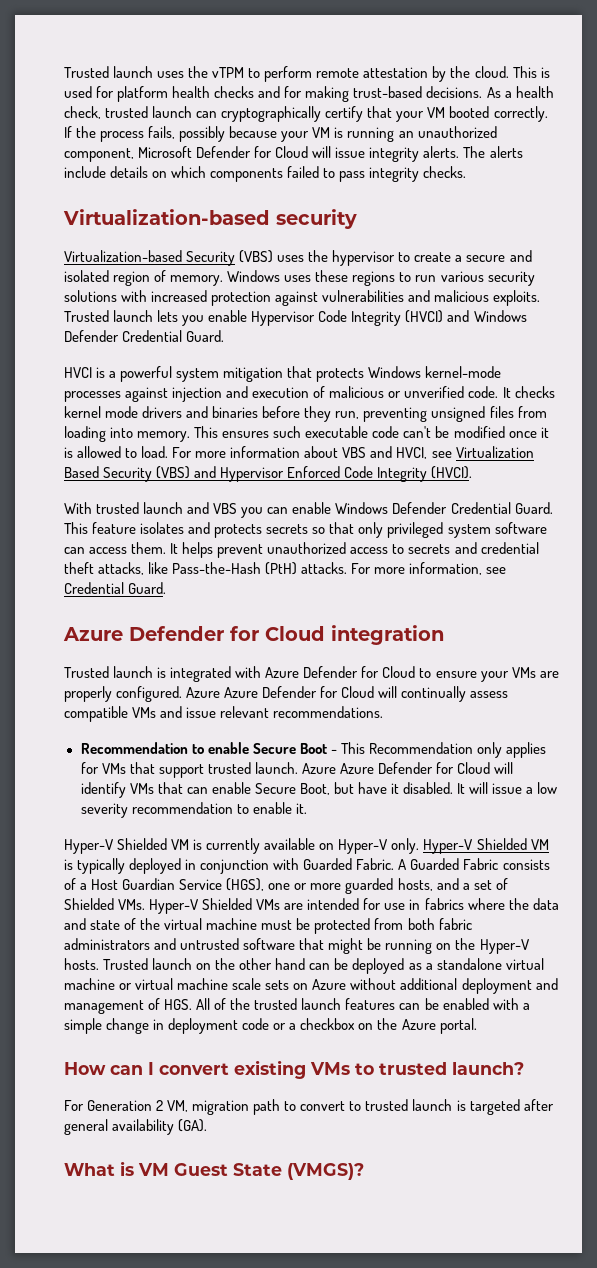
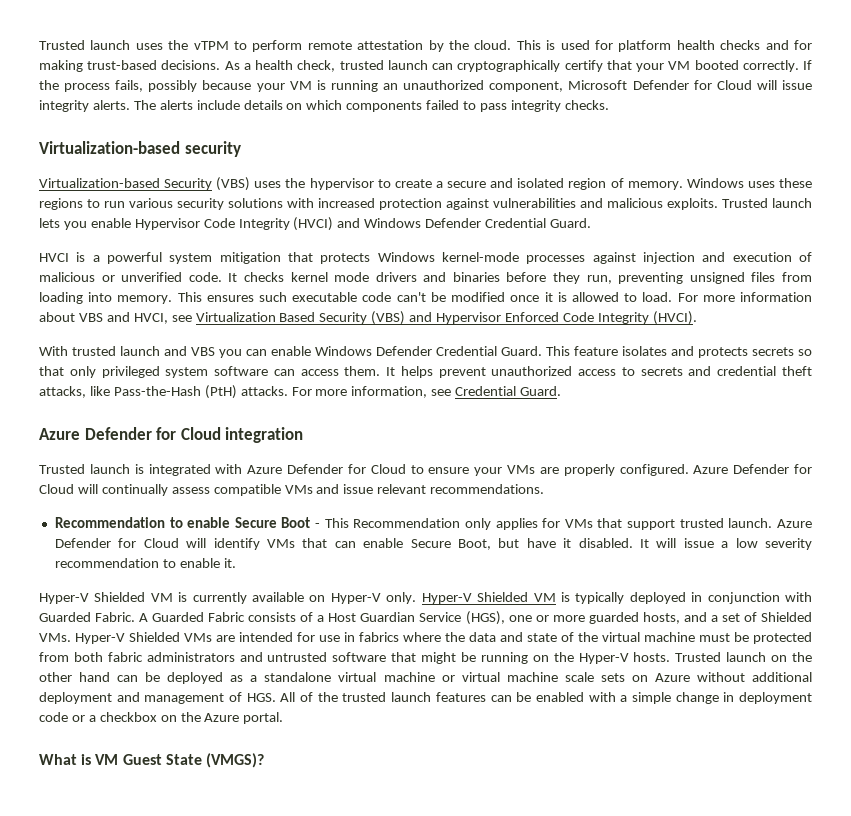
[224,687,259,698] Azure -> (729, 469) none
[339,763,374,774] Azure -> (812, 523) none
[64,1060,524,1079] [64,1099,554,1115] [64,1119,208,1135] // How can I convert existing VMs to trusted launch? // For Generation 2 VM, migration path to convert to trusted launch is targeted after general availability (GA). -> (284, 718) none

